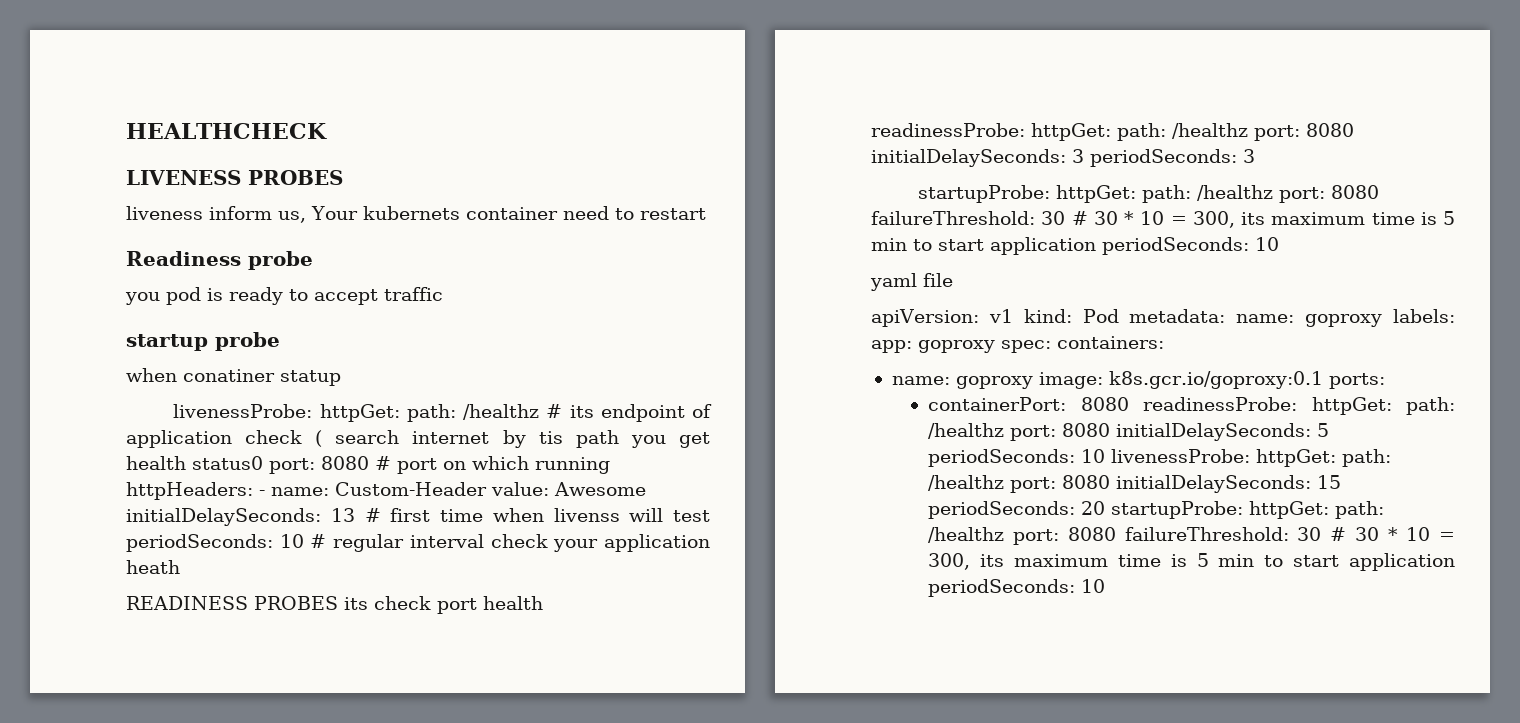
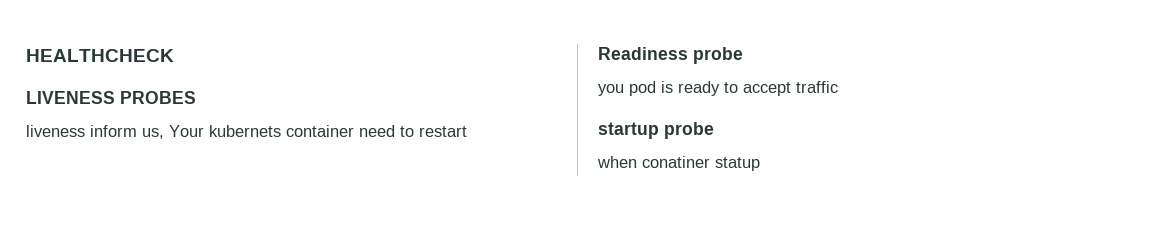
[173,404,713,422] [126,430,710,448] [126,456,610,474] [126,482,646,500] [126,508,710,526] [126,534,710,552] [126,560,180,574] [126,596,543,614] [871,123,1354,141] [871,149,1255,167] [918,185,1380,203] [871,211,1455,228] [871,237,1279,255] [870,273,953,291] [871,309,1455,327] [871,336,1164,353] [891,371,1385,389] [928,397,1455,415] [928,423,1330,441] [928,449,1392,467] [928,475,1342,493] [928,501,1385,519] [928,527,1455,545] [928,553,1455,571] [928,579,1106,597] // livenessProbe: httpGet: path: /healthz # its endpoint of application check ( search internet by tis path you get health status0 port: 8080 # port on which running httpHeaders: - name: Custom-Header value: Awesome initialDelaySeconds: 13 # first time when livenss will test periodSeconds: 10 # regular interval check your application heath // READINESS PROBES its check port health // readinessProbe: httpGet: path: /healthz port: 8080 initialDelaySeconds: 3 periodSeconds: 3 // startupProbe: httpGet: path: /healthz port: 8080 failureThreshold: 30 # 30 * 10 = 300, its maximum time is 5 min to start application periodSeconds: 10 // yaml file // apiVersion: v1 kind: Pod metadata: name: goproxy labels: app: goproxy spec: containers: // name: goproxy image: k8s.gcr.io/goproxy:0.1 ports: // containerPort: 8080 readinessProbe: httpGet: path: /healthz port: 8080 initialDelaySeconds: 5 periodSeconds: 10 livenessProbe: httpGet: path: /healthz port: 8080 initialDelaySeconds: 15 periodSeconds: 20 startupProbe: httpGet: path: /healthz port: 8080 failureThreshold: 30 # 30 * 10 = 300, its maximum time is 5 min to start application periodSeconds: 10 -> (760, 164) none

